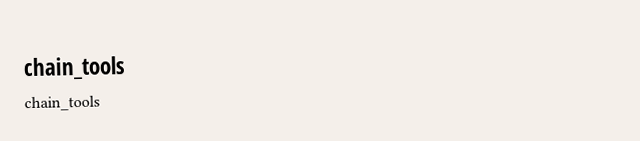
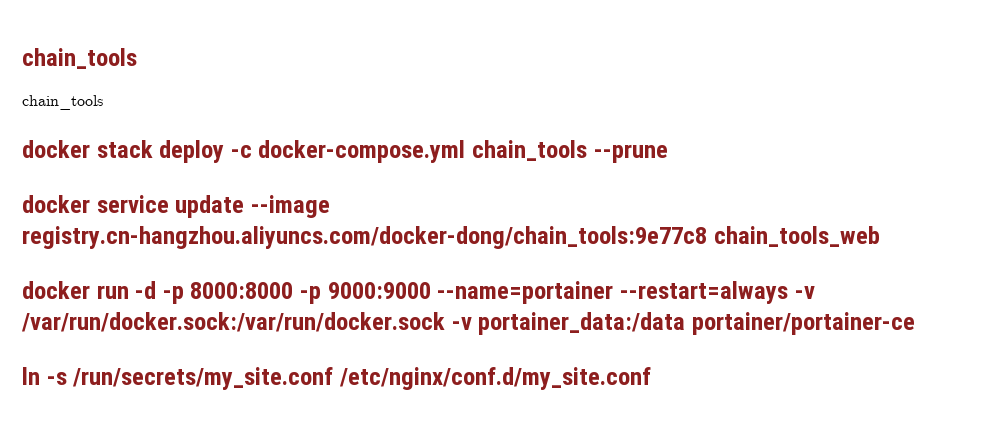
(100, 103) none -> [22,140,668,163] [22,195,330,218] [22,226,880,249] [22,281,815,304] [21,312,915,335] [22,367,651,390] // docker stack deploy -c docker-compose.yml chain_tools --prune // docker service update --image registry.cn-hangzhou.aliyuncs.com/docker-dong/chain_tools:9e77c8 chain_tools_web // docker run -d -p 8000:8000 -p 9000:9000 --name=portainer --restart=always -v /var/run/docker.sock:/var/run/docker.sock -v portainer_data:/data portainer/portainer-ce // ln -s /run/secrets/my_site.conf /etc/nginx/conf.d/my_site.conf

